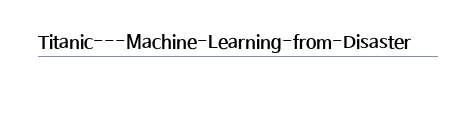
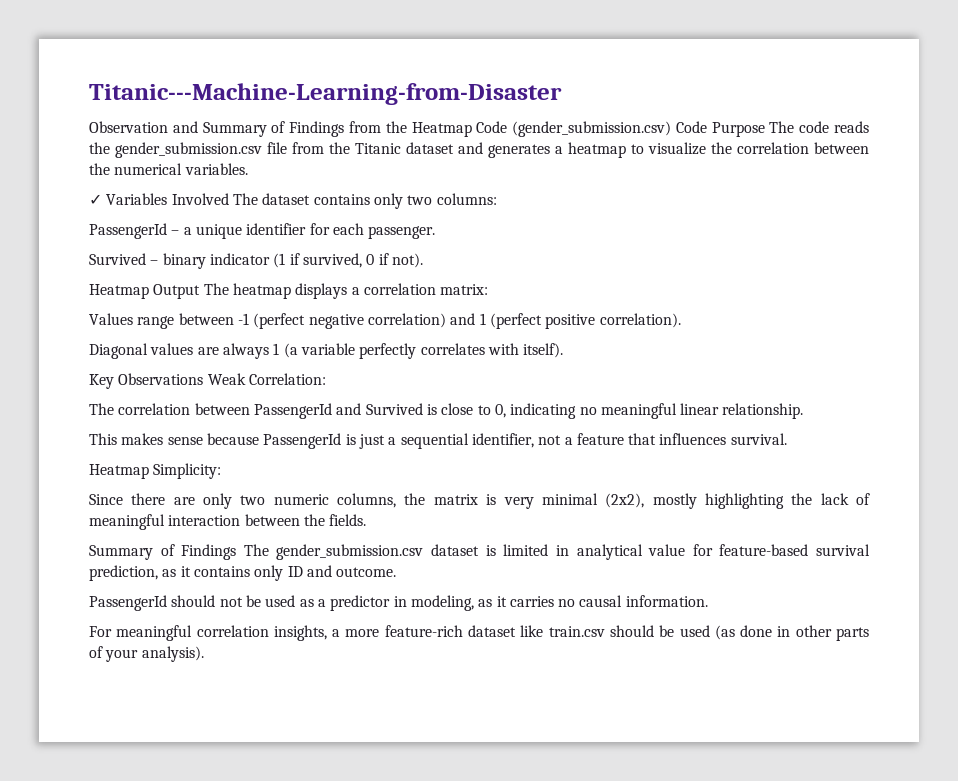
(411, 43) none -> [89,121,870,137] [89,142,869,158] [89,163,248,175] [89,193,497,209] [89,223,436,239] [89,253,423,269] [89,283,489,299] [89,313,681,329] [89,343,564,359] [89,373,326,389] [89,403,804,419] [89,433,787,449] [89,463,222,479] [89,493,871,509] [89,514,367,530] [89,544,871,560] [89,565,397,581] [89,595,708,611] [89,625,869,641] [89,646,204,662] // Observation and Summary of Findings from the Heatmap Code (gender_submission.csv) Code Purpose The code reads the gender_submission.csv file from the Titanic dataset and generates a heatmap to visualize the correlation between the numerical variables. // ✓ Variables Involved The dataset contains only two columns: // PassengerId – a unique identifier for each passenger. // Survived – binary indicator (1 if survived, 0 if not). // Heatmap Output The heatmap displays a correlation matrix: // Values range between -1 (perfect negative correlation) and 1 (perfect positive correlation). // Diagonal values are always 1 (a variable perfectly correlates with itself). // Key Observations Weak Correlation: // The correlation between PassengerId and Survived is close to 0, indicating no meaningful linear relationship. // This makes sense because PassengerId is just a sequential identifier, not a feature that influences survival. // Heatmap Simplicity: // Since there are only two numeric columns, the matrix is very minimal (2x2), mostly highlighting the lack of meaningful interaction between the fields. // Summary of Findings The gender_submission.csv dataset is limited in analytical value for feature-based survival prediction, as it contains only ID and outcome. // PassengerId should not be used as a predictor in modeling, as it carries no causal information. // For meaningful correlation insights, a more feature-rich dataset like train.csv should be used (as done in other parts of your analysis).

